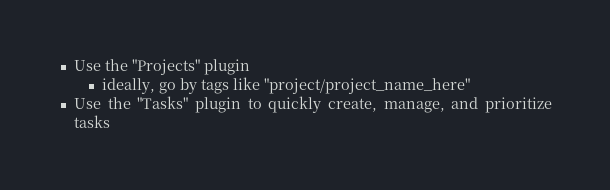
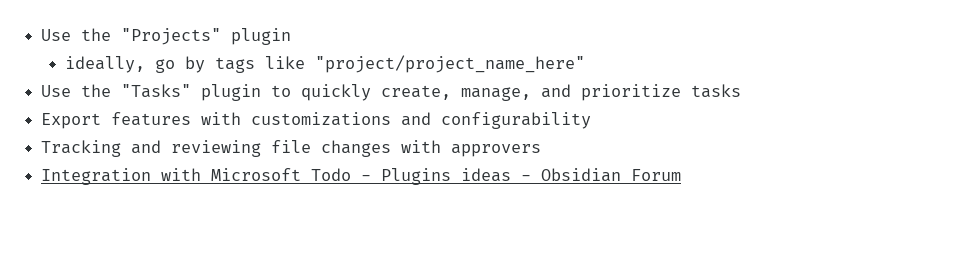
(110, 121) none -> [41,112,592,129] [41,140,542,157] [41,168,682,185] // Export features with customizations and configurability // Tracking and reviewing file changes with approvers // Integration with Microsoft Todo - Plugins ideas - Obsidian Forum

